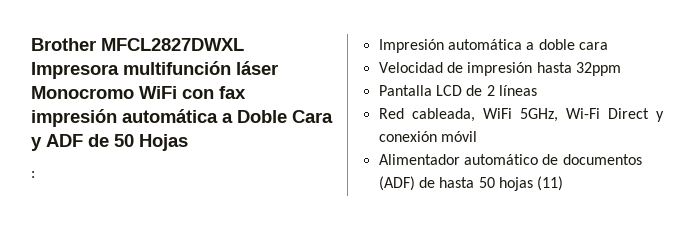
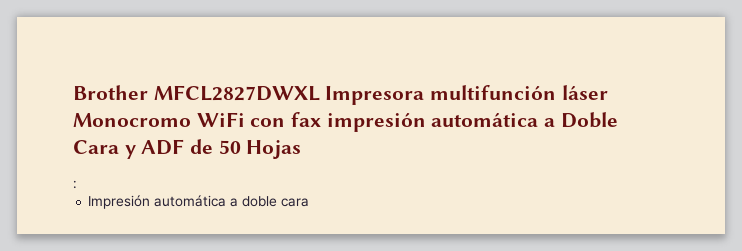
[378,62,621,76] [378,85,537,96] [378,108,664,122] [378,131,477,142] [378,154,642,165] [378,176,564,191] // Velocidad de impresión hasta 32ppm // Pantalla LCD de 2 líneas // Red cableada, WiFi 5GHz, Wi-Fi Direct y conexión móvil // Alimentador automático de documentos (ADF) de hasta 50 hojas (11) -> (310, 202) none

